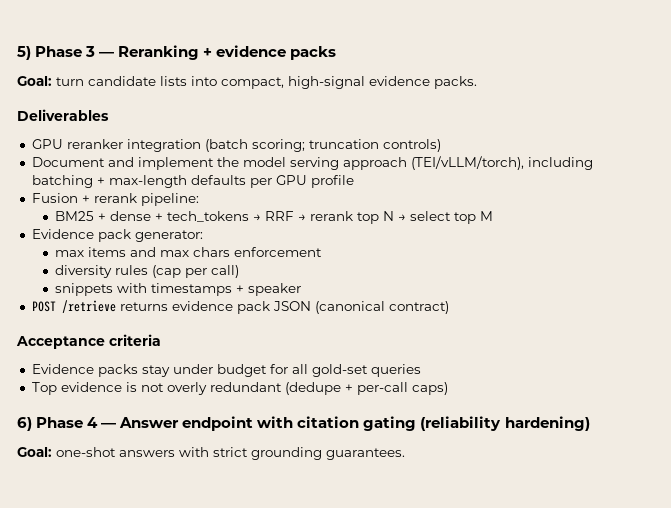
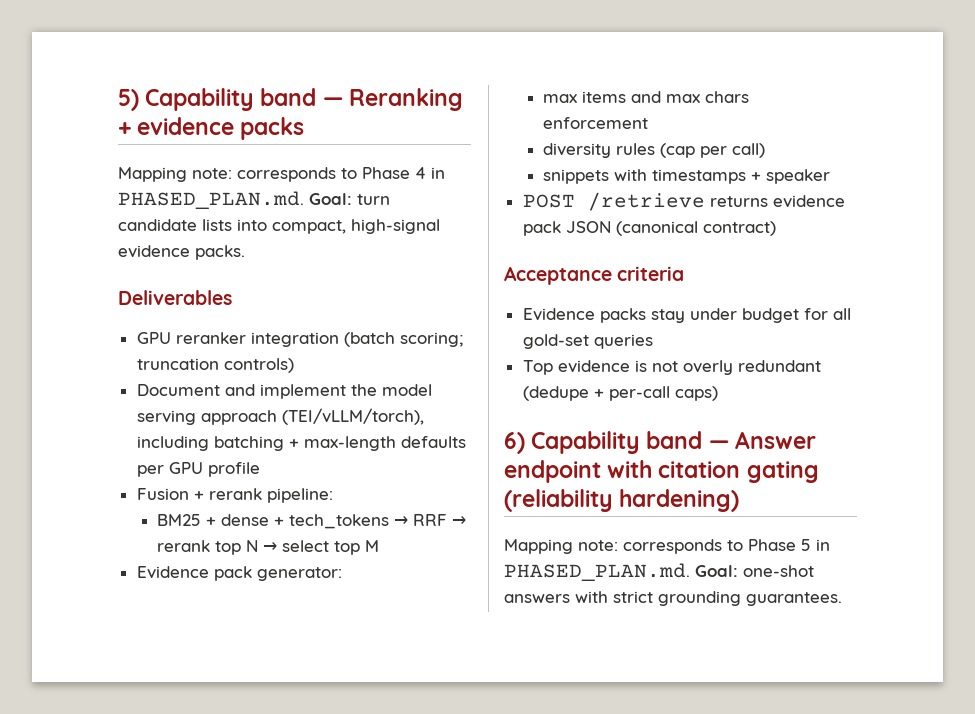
[35,46,96,57] Phase 3 -> [145,88,317,111] Capability band
(337, 53) none -> [118,167,445,182] [118,191,304,209] Mapping note: corresponds to Phase 4 in PHASED_PLAN.md.
[36,417,99,428] Phase 4 -> [531,431,703,454] Capability band
(590, 423) none -> [504,539,830,554] [504,563,690,581] Mapping note: corresponds to Phase 5 in PHASED_PLAN.md.

